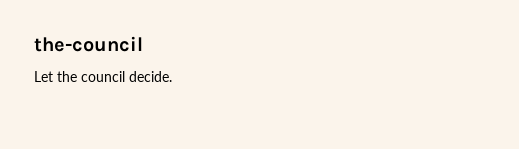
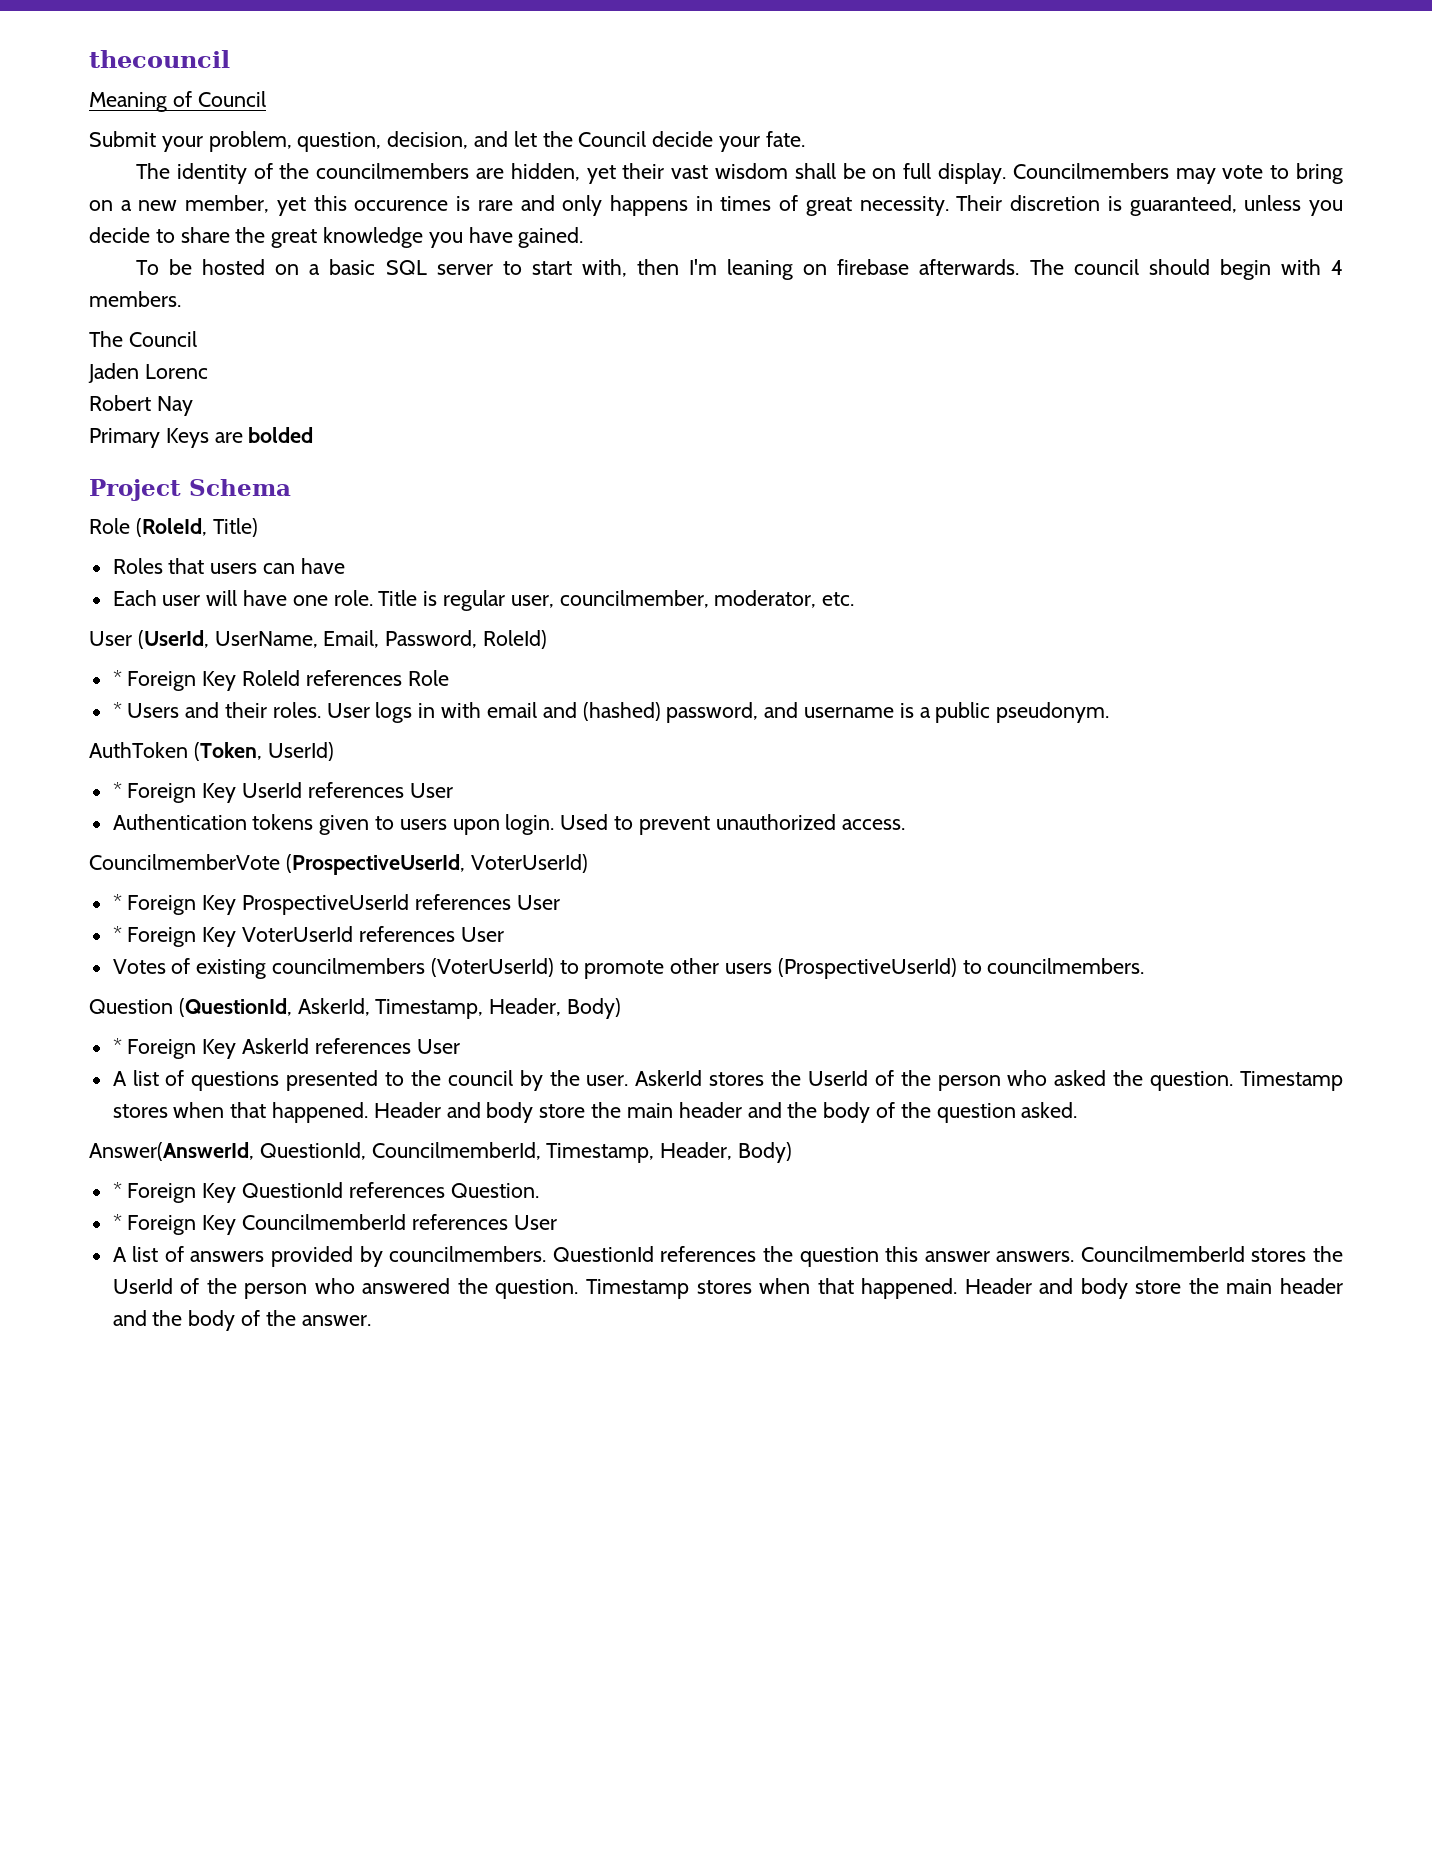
[34,36,143,52] [34,71,172,82] the-council // Let the council decide. -> [89,50,230,68] [89,91,266,112] [89,131,805,152] [136,163,1343,184] [89,195,1343,216] [89,227,584,248] [136,259,1343,280] [89,291,181,307] [89,331,197,347] [88,363,208,383] [89,395,193,416] [89,427,314,448] [89,479,291,501] [89,518,258,537] [112,558,345,574] [112,590,855,611] [89,630,548,649] [112,670,449,691] [112,702,1110,723] [89,742,334,761] [112,782,453,803] [112,814,905,835] [89,854,588,875] [112,894,560,915] [112,926,504,947] [112,958,1145,979] [89,998,622,1019] [112,1038,460,1059] [112,1070,1344,1091] [112,1102,1078,1123] [89,1142,793,1163] [112,1182,539,1203] [112,1214,557,1235] [112,1246,1343,1267] [112,1278,1344,1299] [112,1310,371,1331] thecouncil // Meaning of Council // Submit your problem, question, decision, and let the Council decide your fate. // The identity of the councilmembers are hidden, yet their vast wisdom shall be on full display. Councilmembers may vote to bring on a new member, yet this occurence is rare and only happens in times of great necessity. Their discretion is guaranteed, unless you decide to share the great knowledge you have gained. // To be hosted on a basic SQL server to start with, then I'm leaning on firebase afterwards. The council should begin with 4 members. // The Council // Jaden Lorenc // Robert Nay // Primary Keys are bolded // Project Schema // Role (RoleId, Title) // Roles that users can have // Each user will have one role. Title is regular user, councilmember, moderator, etc. // User (UserId, UserName, Email, Password, RoleId) // * Foreign Key RoleId references Role // * Users and their roles. User logs in with email and (hashed) password, and username is a public pseudonym. // AuthToken (Token, UserId) // * Foreign Key UserId references User // Authentication tokens given to users upon login. Used to prevent unauthorized access. // CouncilmemberVote (ProspectiveUserId, VoterUserId) // * Foreign Key ProspectiveUserId references User // * Foreign Key VoterUserId references User // Votes of existing councilmembers (VoterUserId) to promote other users (ProspectiveUserId) to councilmembers. // Question (QuestionId, AskerId, Timestamp, Header, Body) // * Foreign Key AskerId references User // A list of questions presented to the council by the user. AskerId stores the UserId of the person who asked the question. Timestamp stores when that happened. Header and body store the main header and the body of the question asked. // Answer(AnswerId, QuestionId, CouncilmemberId, Timestamp, Header, Body) // * Foreign Key QuestionId references Question. // * Foreign Key CouncilmemberId references User // A list of answers provided by councilmembers. QuestionId references the question this answer answers. CouncilmemberId stores the UserId of the person who answered the question. Timestamp stores when that happened. Header and body store the main header and the body of the answer.

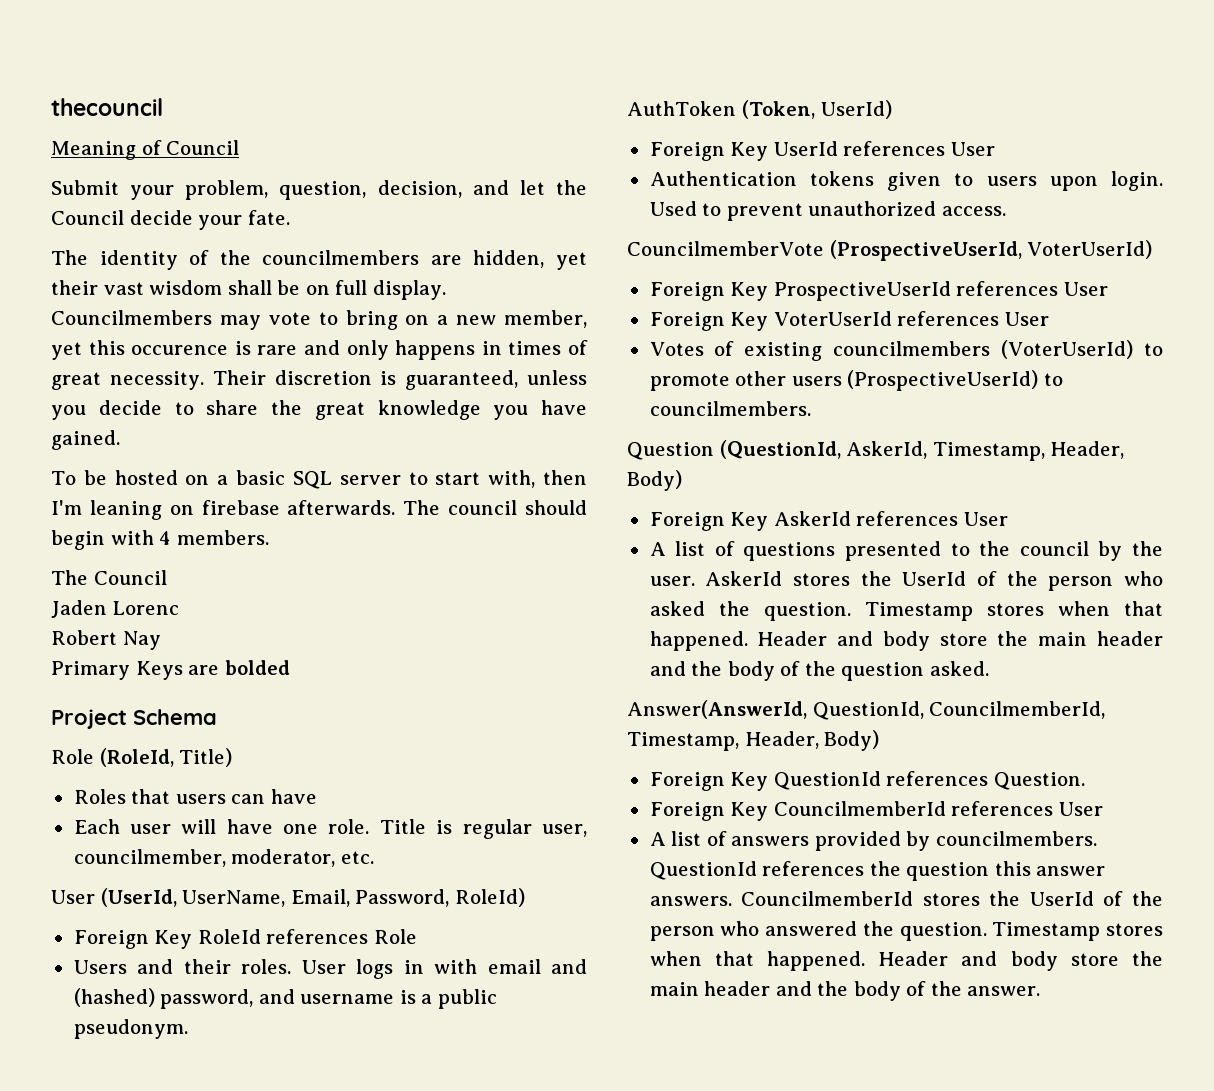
[112,670,122,686] * -> (525, 897) none
[112,702,122,718] * -> (417, 936) none
[112,782,122,798] * -> (893, 109) none
[112,894,122,910] * -> (1153, 249) none
[112,926,122,942] * -> (1108, 289) none
[112,1038,122,1054] * -> (682, 480) none
[112,1182,122,1198] * -> (880, 740) none
[112,1214,122,1230] * -> (1085, 781) none

